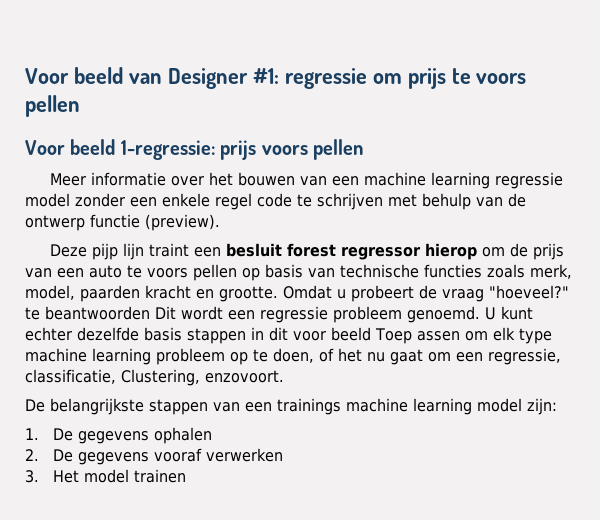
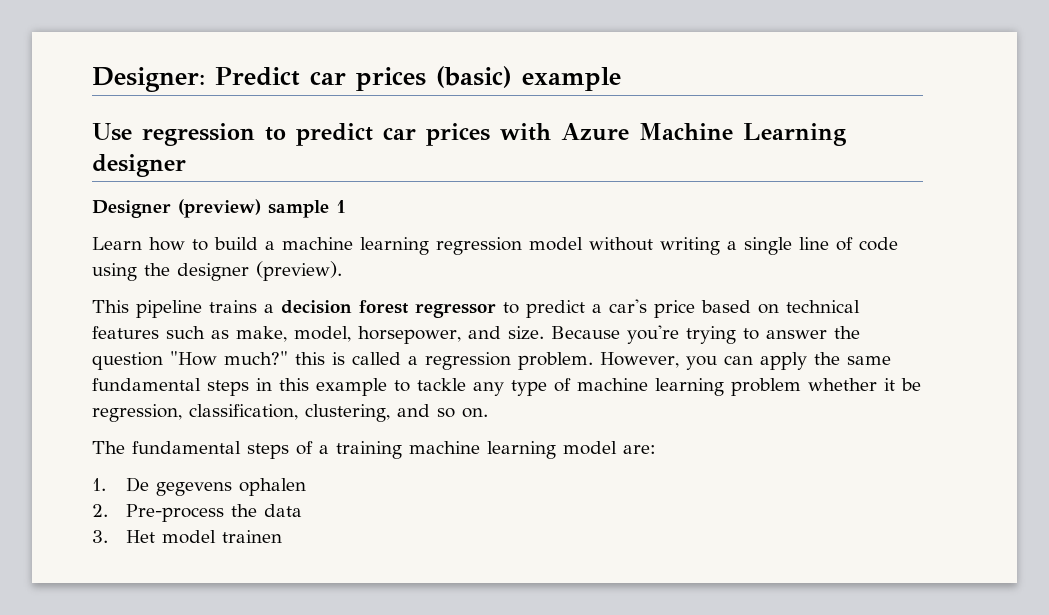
[25,67,527,89] [25,95,80,117] [25,139,363,160] [50,172,564,189] [25,193,526,210] [25,214,220,231] [50,243,565,260] [25,264,572,281] [25,285,569,302] [25,306,533,323] [25,327,552,344] [25,348,561,365] [25,369,284,386] [25,398,341,415] Voor beeld van Designer #1: regressie om prijs te voors pellen // Voor beeld 1-regressie: prijs voors pellen // Meer informatie over het bouwen van een machine learning regressie model zonder een enkele regel code te schrijven met behulp van de ontwerp functie (preview). // Deze pijp lijn traint een besluit forest regressor hierop om de prijs van een auto te voors pellen op basis van technische functies zoals merk, model, paarden kracht en grootte. Omdat u probeert de vraag "hoeveel?" te beantwoorden Dit wordt een regressie probleem genoemd. U kunt echter dezelfde basis stappen in dit voor beeld Toep assen om elk type machine learning probleem op te doen, of het nu gaat om een regressie, classificatie, Clustering, enzovoort. // De belangrijkste stappen van een trainings -> [92,66,621,92] [92,123,846,146] [92,154,186,177] [92,199,346,218] [92,237,898,255] [92,261,342,281] [92,299,860,318] [92,325,860,344] [92,351,891,370] [92,378,921,396] [92,404,488,422] [92,441,402,459] Designer: Predict car prices (basic) example // Use regression to predict car prices with Azure Machine Learning designer // Designer (preview) sample 1 // Learn how to build a machine learning regression model without writing a single line of code using the designer (preview). // This pipeline trains a decision forest regressor to predict a car's price based on technical features such as make, model, horsepower, and size. Because you're trying to answer the question "How much?" this is called a regression problem. However, you can apply the same fundamental steps in this example to tackle any type of machine learning problem whether it be regression, classification, clustering, and so on. // The fundamental steps of a training
[527,398,557,415] zijn: -> [623,445,656,454] are:
[53,448,284,465] De gegevens vooraf verwerken -> [125,504,302,522] Pre-process the data

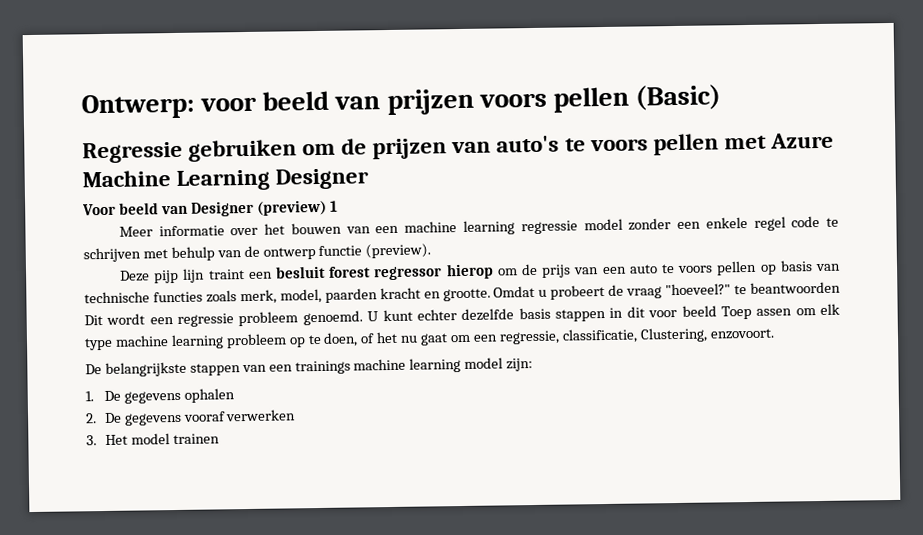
[92,66,621,92] [92,123,846,146] [92,154,186,177] Designer: Predict car prices (basic) example // Use regression to predict car prices with Azure Machine Learning designer // -> [81,84,722,120] [82,132,834,164] [82,168,370,191] [82,202,188,216] Ontwerp: voor beeld van prijzen voors pellen (Basic) // Regressie gebruiken om de prijzen van auto's te voors pellen met Azure Machine Learning Designer // Voor beeld van
[268,200,329,218] sample -> (327, 207) none
[92,237,898,255] [92,261,342,281] [92,299,860,318] [92,325,860,344] [92,351,891,370] [92,378,921,396] [92,404,488,422] [92,441,402,459] Learn how to build a machine learning regression model without writing a single line of code using the designer (preview). // This pipeline trains a decision forest regressor to predict a car's price based on technical features such as make, model, horsepower, and size. Because you're trying to answer the question "How much?" this is called a regression problem. However, you can apply the same fundamental steps in this example to tackle any type of machine learning problem whether it be regression, classification, clustering, and so on. // The fundamental steps of a training -> [118,215,840,237] [83,243,432,263] [119,260,841,284] [84,281,841,305] [84,303,840,327] [84,327,775,351] [85,360,351,377] Meer informatie over het bouwen van een machine learning regressie model zonder een enkele regel code te schrijven met behulp van de ontwerp functie (preview). // Deze pijp lijn traint een besluit forest regressor hierop om de prijs van een auto te voors pellen op basis van technische functies zoals merk, model, paarden kracht en grootte. Omdat u probeert de vraag "hoeveel?" te beantwoorden Dit wordt een regressie probleem genoemd. U kunt echter dezelfde basis stappen in dit voor beeld Toep assen om elk type machine learning probleem op te doen, of het nu gaat om een regressie, classificatie, Clustering, enzovoort. // De belangrijkste stappen van een trainings
[623,445,656,454] are: -> [506,358,534,372] zijn:
[125,504,302,522] Pre-process the data -> [103,409,297,426] De gegevens vooraf verwerken

